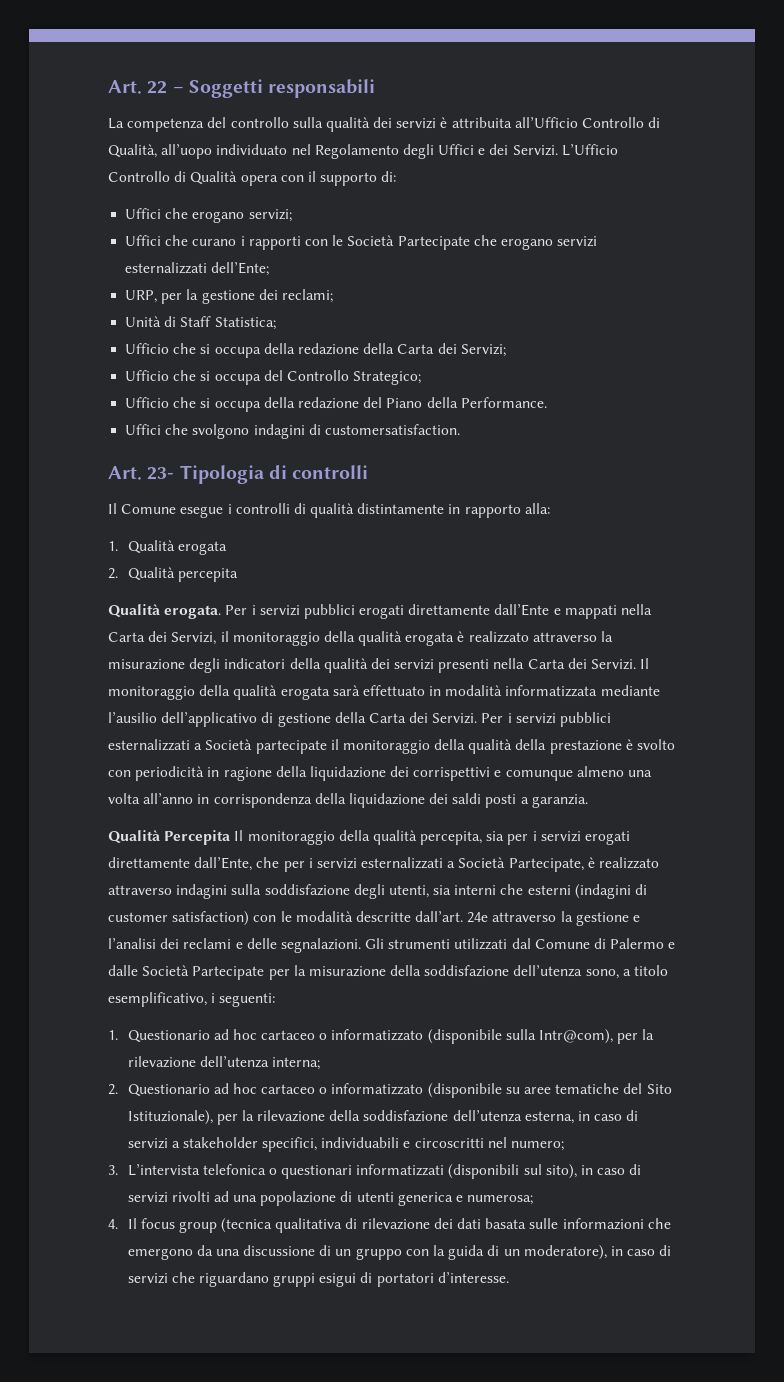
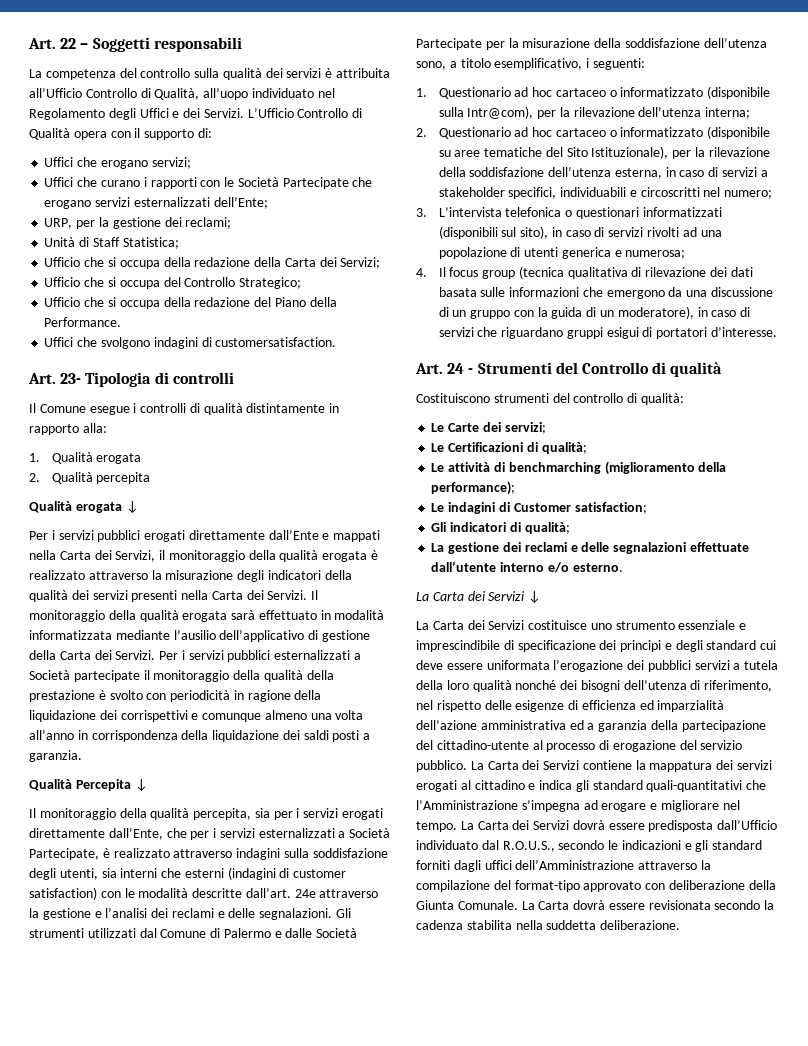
[164,605,222,619] erogata. -> [75,501,139,514] erogata ↓ //
(231, 837) none -> [134,779,148,792] ↓ //
(509, 1277) none -> [415,362,723,377] [416,393,684,405] [431,422,546,434] [431,442,587,454] [431,461,727,475] [431,481,516,495] [431,502,647,514] [431,522,570,534] [431,542,749,554] [431,561,623,573] [416,591,542,604] [416,620,747,630] [416,640,777,652] [416,660,779,672] [416,680,773,692] [416,700,725,712] [416,720,766,732] [416,740,743,752] [416,760,773,772] [416,780,767,792] [416,800,740,812] [416,820,778,832] [416,840,763,852] [416,860,711,872] [416,880,776,892] [416,900,775,910] [416,920,681,930] // Art. 24 - Strumenti del Controllo di qualità // Costituiscono strumenti del controllo di qualità: // Le Carte dei servizi; // Le Certificazioni di qualità; // Le attività di benchmarching (miglioramento della performance); // Le indagini di Customer satisfaction; // Gli indicatori di qualità; // La gestione dei reclami e delle segnalazioni effettuate dall’utente interno e/o esterno. // La Carta dei Servizi ↓ // La Carta dei Servizi costituisce uno strumento essenziale e imprescindibile di specificazione dei principi e degli standard cui deve essere uniformata l’erogazione dei pubblici servizi a tutela della loro qualità nonché dei bisogni dell’utenza di riferimento, nel rispetto delle esigenze di efficienza ed imparzialità dell’azione amministrativa ed a garanzia della partecipazione del cittadino-utente al processo di erogazione del servizio pubblico. La Carta dei Servizi contiene la mappatura dei servizi erogati al cittadino e indica gli standard quali-quantitativi che l’Amministrazione s’impegna ad erogare e migliorare nel tempo. La Carta dei Servizi dovrà essere predisposta dall’Ufficio individuato dal R.O.U.S., secondo le indicazioni e gli standard forniti dagli uffici dell’Amministrazione attraverso la compilazione del format-tipo approvato con deliberazione della Giunta Comunale. La Carta dovrà essere revisionata secondo la cadenza stabilita nella suddetta deliberazione.

